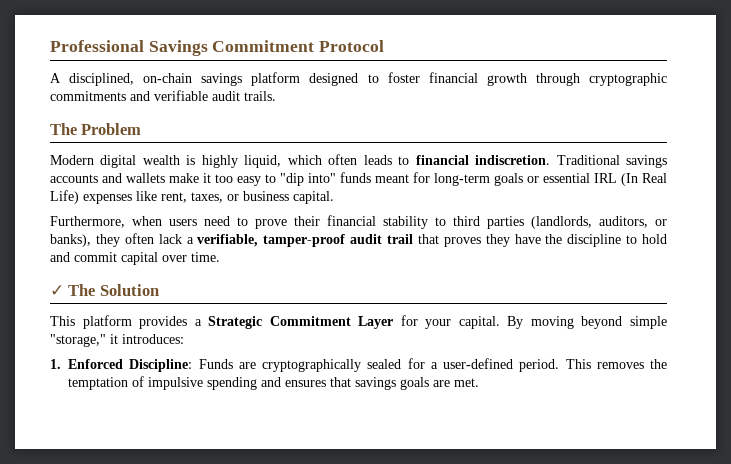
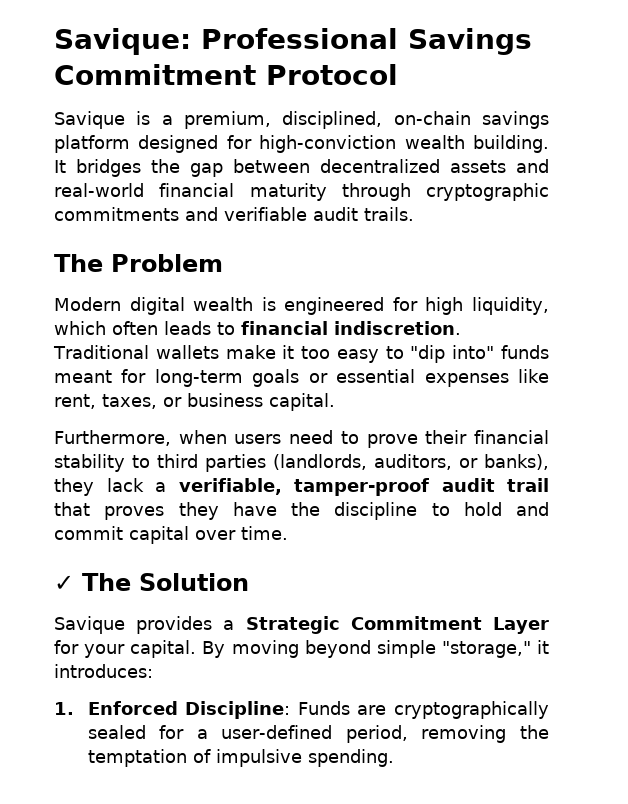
(50, 46) none -> [54,28,191,55] Savique:
[50,73,61,83] A -> [54,111,271,129] Savique is a premium,
[367,72,527,86] to foster financial growth -> [226,135,549,153] [54,159,549,177] [54,183,327,201] for high-conviction wealth building. It bridges the gap between decentralized assets and real-world financial maturity
[201,155,282,168] highly liquid, -> [284,297,549,315] engineered for high liquidity,
[625,155,667,168] [50,173,122,183] savings accounts and -> (149, 352) none
[594,173,667,186] [50,190,79,204] IRL (In Real Life) -> (416, 376) none
[124,233,154,244] often -> (94, 487) none
[50,315,132,329] This platform -> [54,616,125,634] Savique
[519,359,644,372] period. This removes -> [345,725,507,743] period, removing
[207,377,479,390] spending and ensures that savings goals are met. -> [307,749,394,767] spending.

